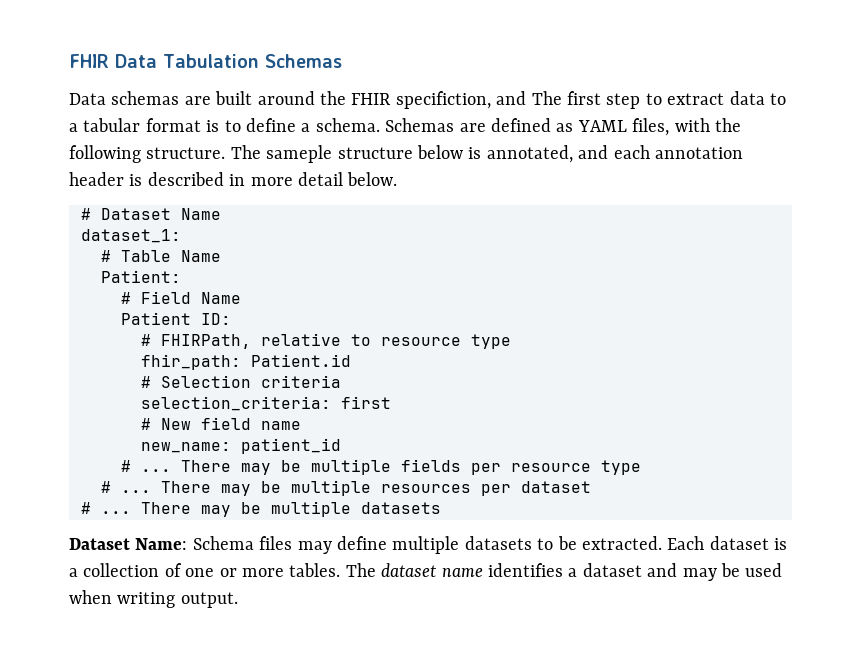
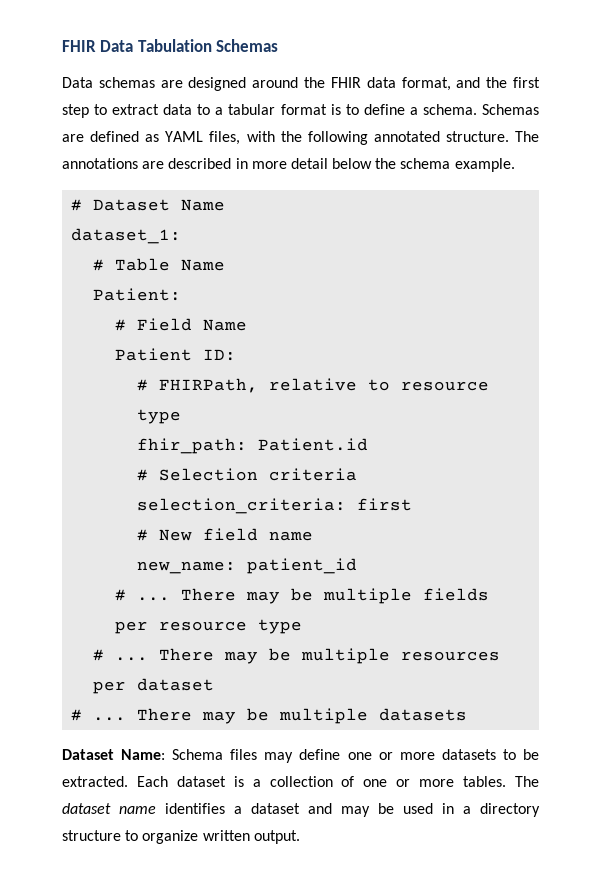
[215,91,253,105] built -> [188,77,247,91] designed
[395,91,562,109] specifiction, and The -> [366,77,508,91] data format, and the
(141, 154) none -> [373,131,440,142] annotated
[266,145,743,163] [69,172,398,186] sameple structure below is annotated, and each annotation header is described in more detail below. -> [62,158,515,172] annotations are described in more detail below the schema example.
[392,536,460,554] multiple -> [347,752,435,760] one or more
[69,590,176,608] when writing -> [442,803,540,817] [62,830,250,844] in a directory structure to organize written

